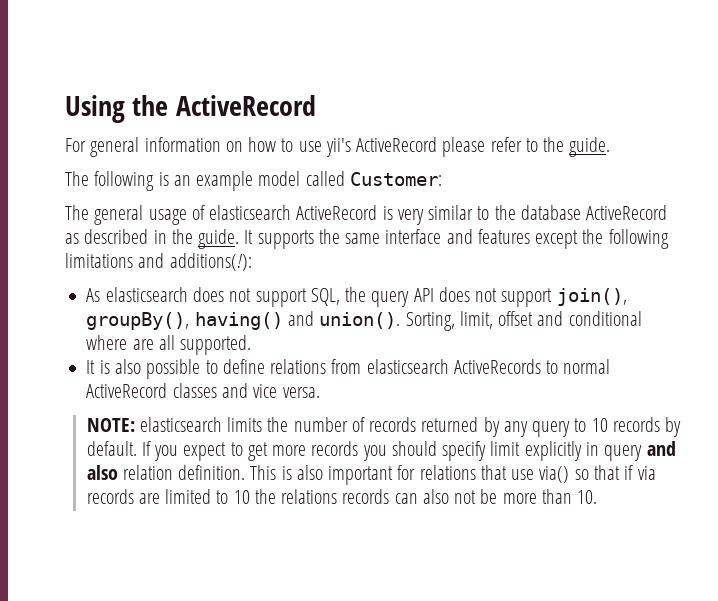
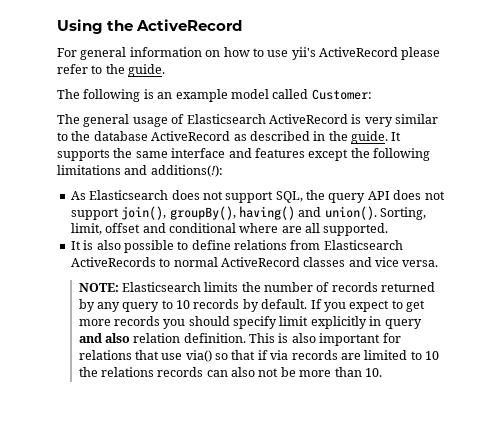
[209,205,292,220] elasticsearch -> [186,114,266,124] Elasticsearch
[105,287,188,302] elasticsearch -> [89,190,169,200] Elasticsearch
[366,359,449,374] elasticsearch -> [323,240,403,250] Elasticsearch
[139,417,222,432] elasticsearch -> [121,282,201,292] Elasticsearch

